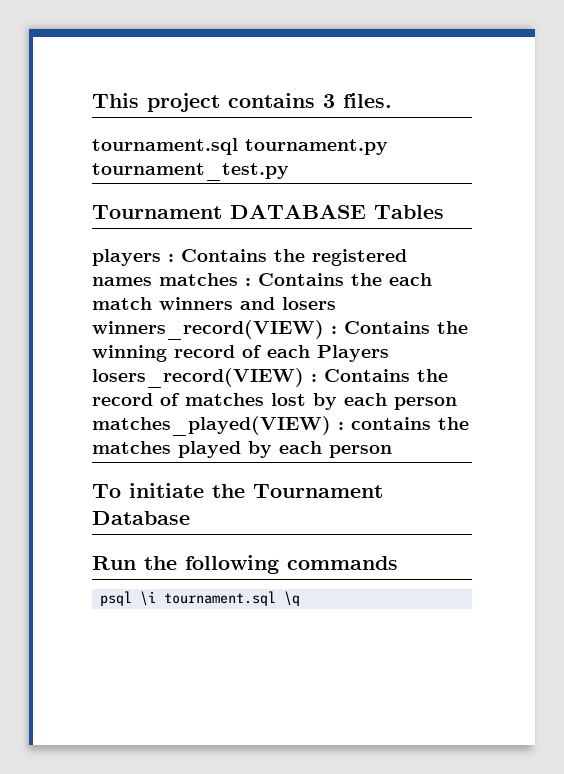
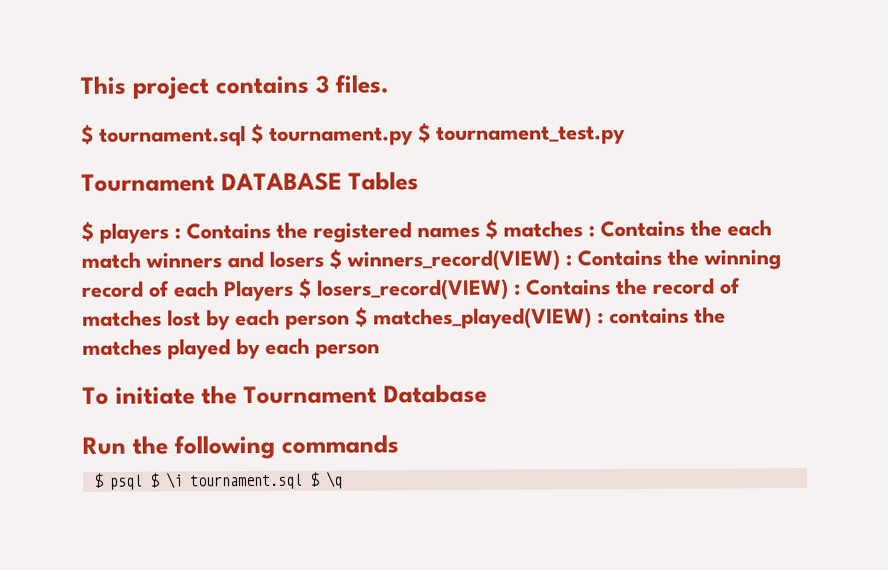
[92,138,388,155] tournament.sql tournament.py -> [81,123,431,147] $ tournament.sql $ tournament.py $
(444, 212) none -> [81,221,94,242] $
(152, 281) none -> [485,219,498,240] $
(336, 303) none -> [329,249,342,270] $
(389, 353) none -> [298,278,312,299] $
(457, 403) none -> [355,307,368,328] $
[100,591,133,606] psql -> [94,472,161,490] $ psql $
(277, 598) none -> [310,471,321,487] $

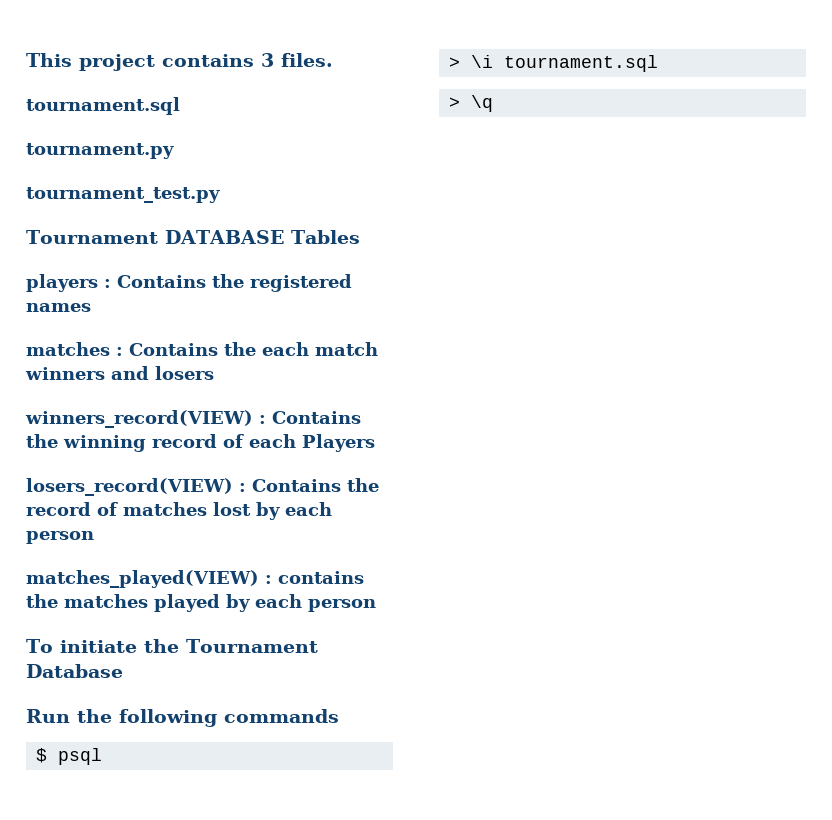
[81,123,264,147] $ tournament.sql $ -> [26,97,180,115] tournament.sql //
[418,123,431,144] $ -> (174, 151) //
[81,221,94,242] $ -> (360, 237) none
[485,219,498,240] $ -> (91, 307) //
[329,249,342,270] $ -> (214, 373) //
[298,278,312,299] $ -> (375, 443) //
[355,307,368,328] $ -> (94, 537) //
[150,472,161,488] $ -> [448,57,460,68] // >
[310,471,321,487] $ -> [448,97,460,108] // >

